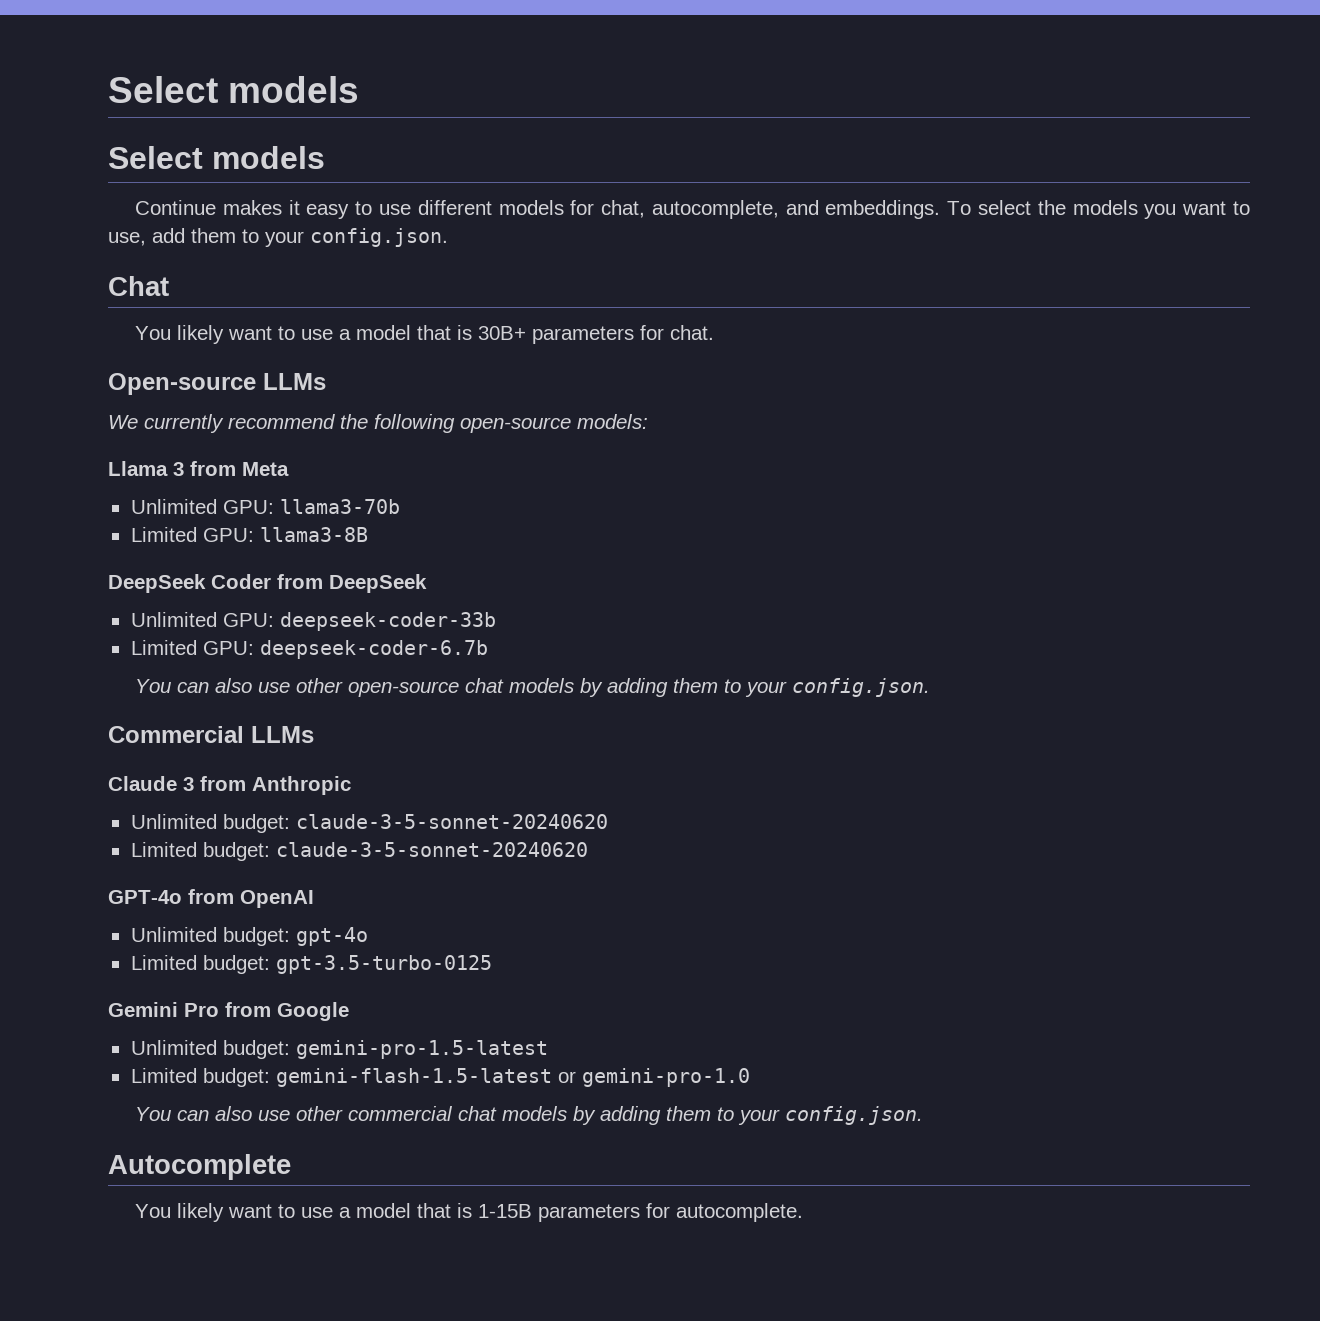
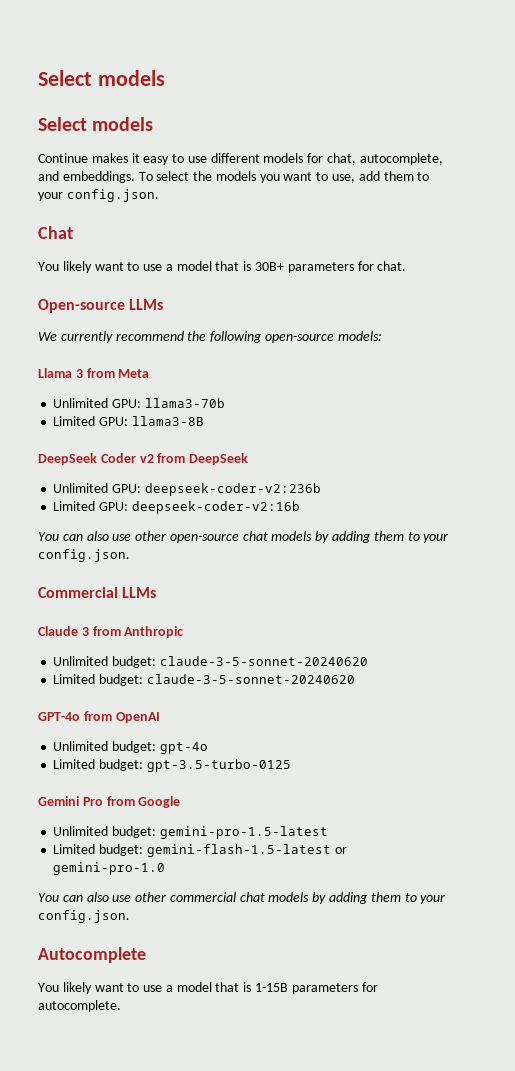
(271, 581) none -> [139,454,154,463] v2
[279,612,496,631] [130,640,488,659] deepseek-coder-33b // Limited GPU: deepseek-coder-6.7b -> [144,483,321,496] [53,501,300,514] deepseek-coder-v2:236b // Limited GPU: deepseek-coder-v2:16b

